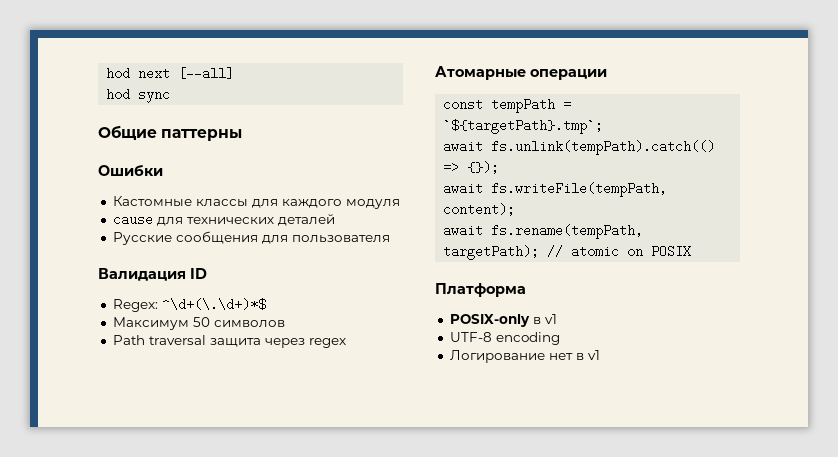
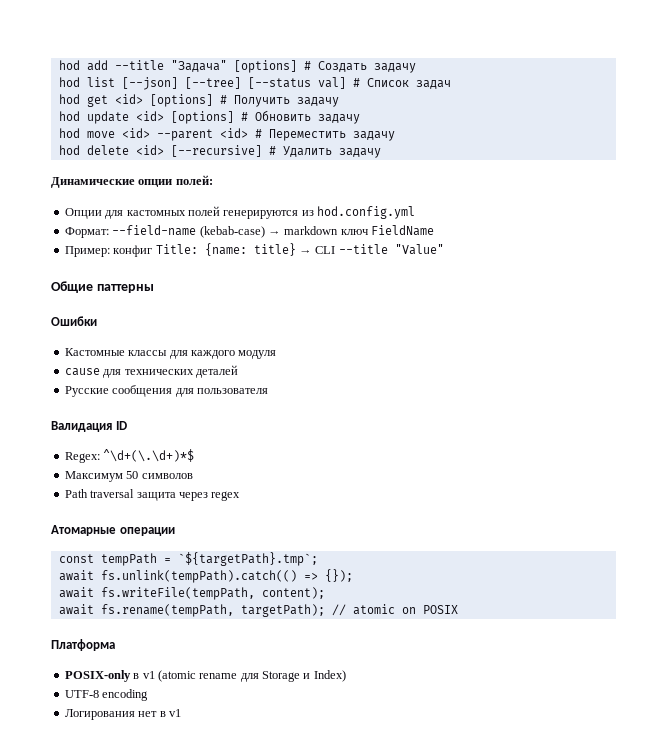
[106,67,235,80] [106,88,171,103] hod next [--all] // hod sync -> [58,60,416,73] [58,77,451,90] [58,94,339,107] [58,110,360,124] [58,128,395,141] [58,145,381,158] [51,175,213,188] [64,206,415,219] [64,225,434,238] [64,243,444,257] hod add --title "Задача" [options] # Создать задачу // hod list [--json] [--tree] [--status val] # Список задач // hod get <id> [options] # Получить задачу // hod update <id> [options] # Обновить задачу // hod move <id> --parent <id> # Переместить задачу // hod delete <id> [--recursive] # Удалить задачу // Динамические опции полей: // Опции для кастомных полей генерируются из hod.config.yml // Формат: --field-name (kebab-case) → markdown ключ FieldName // Пример: конфиг Title: {name: title} → CLI --title "Value"
(557, 319) none -> [157,670,346,682] (atomic rename для Storage и Index)
[449,350,545,363] Логирование -> [64,709,135,720] Логирования

